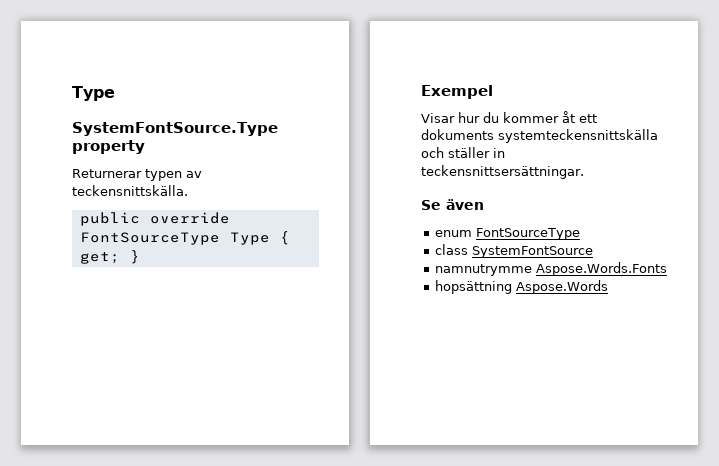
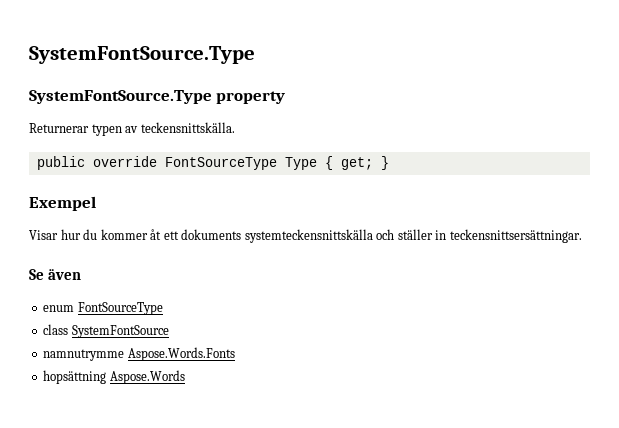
[72,86,115,101] Type -> [29,46,255,64] SystemFontSource.Type

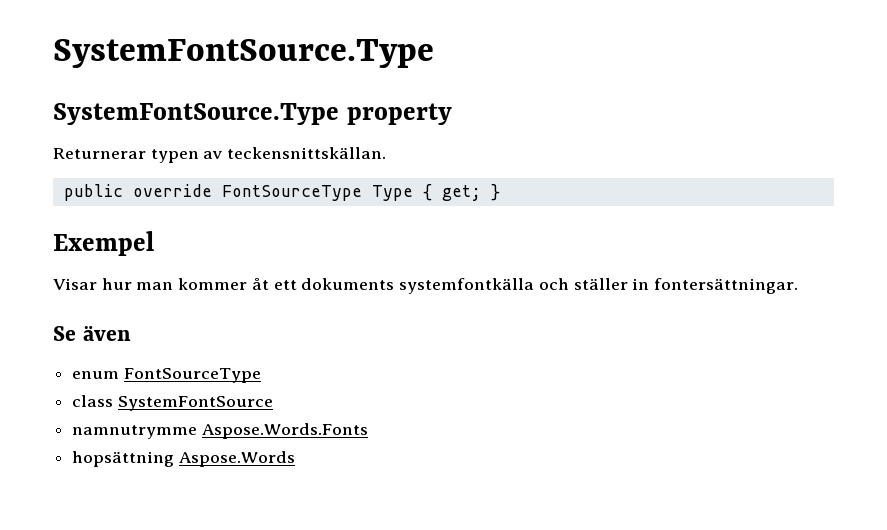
[140,122,235,133] teckensnittskälla. -> [227,147,387,159] teckensnittskällan.
[83,229,98,240] du -> [136,282,174,290] man
[244,229,373,243] systemteckensnittskälla -> [399,278,535,294] systemfontkälla
[449,229,582,243] teckensnittsersättningar. -> [653,278,798,294] fontersättningar.

